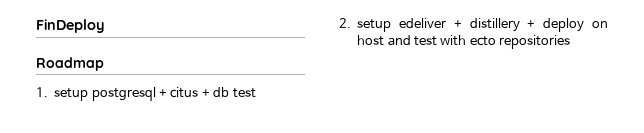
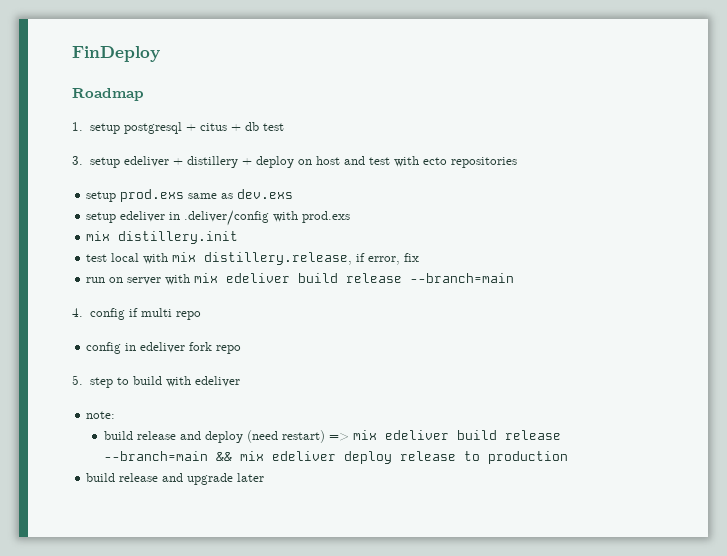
[339,18,351,28] 2. -> [72,156,83,165] 3.
(571, 42) none -> [86,189,294,202] [86,210,351,226] [86,231,239,244] [86,252,420,265] [86,273,515,285] [72,308,201,320] [86,342,242,354] [72,375,240,388] [86,411,116,419] [103,430,561,443] [103,451,568,464] [86,473,265,485] // setup prod.exs same as dev.exs // setup edeliver in .deliver/config with prod.exs // mix distillery.init // test local with mix distillery.release, if error, fix // run on server with mix edeliver build release --branch=main // 4. config if multi repo // config in edeliver fork repo // 5. step to build with edeliver // note: // build release and deploy (need restart) => mix edeliver build release --branch=main && mix edeliver deploy release to production // build release and upgrade later

